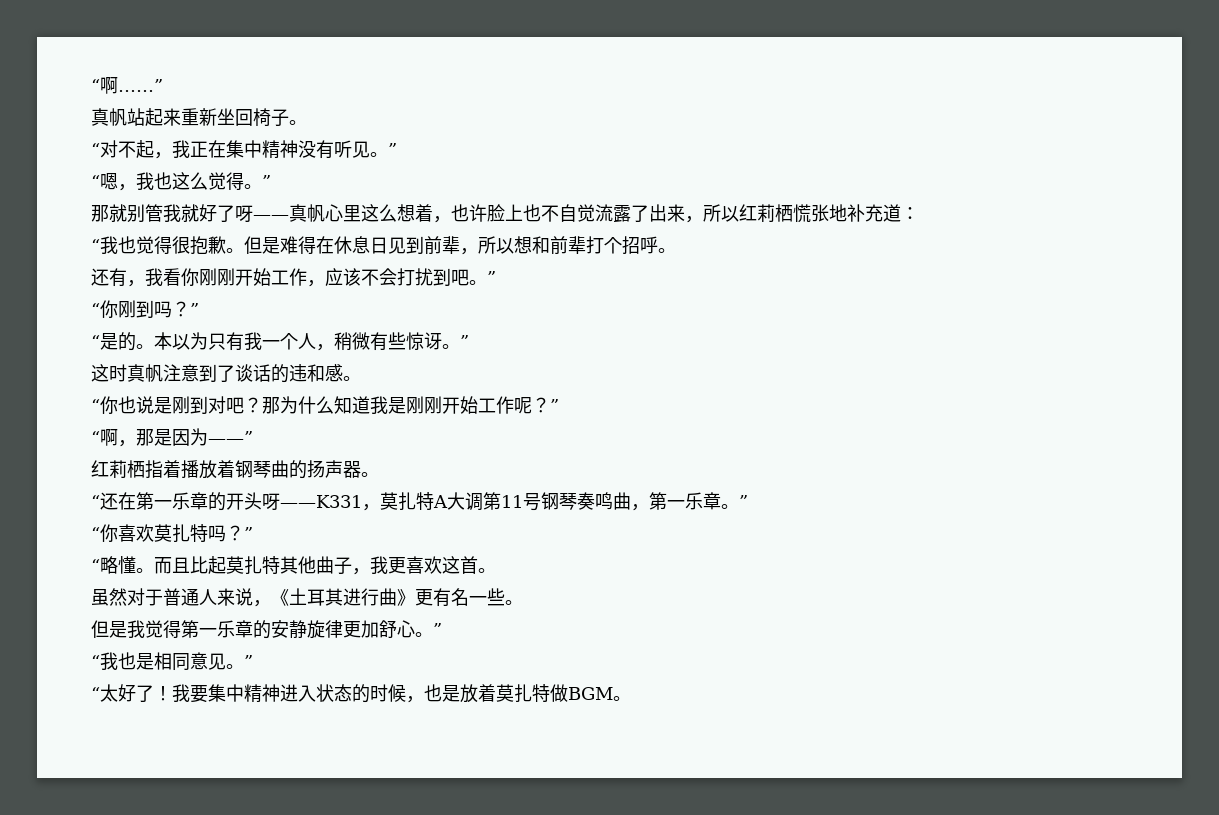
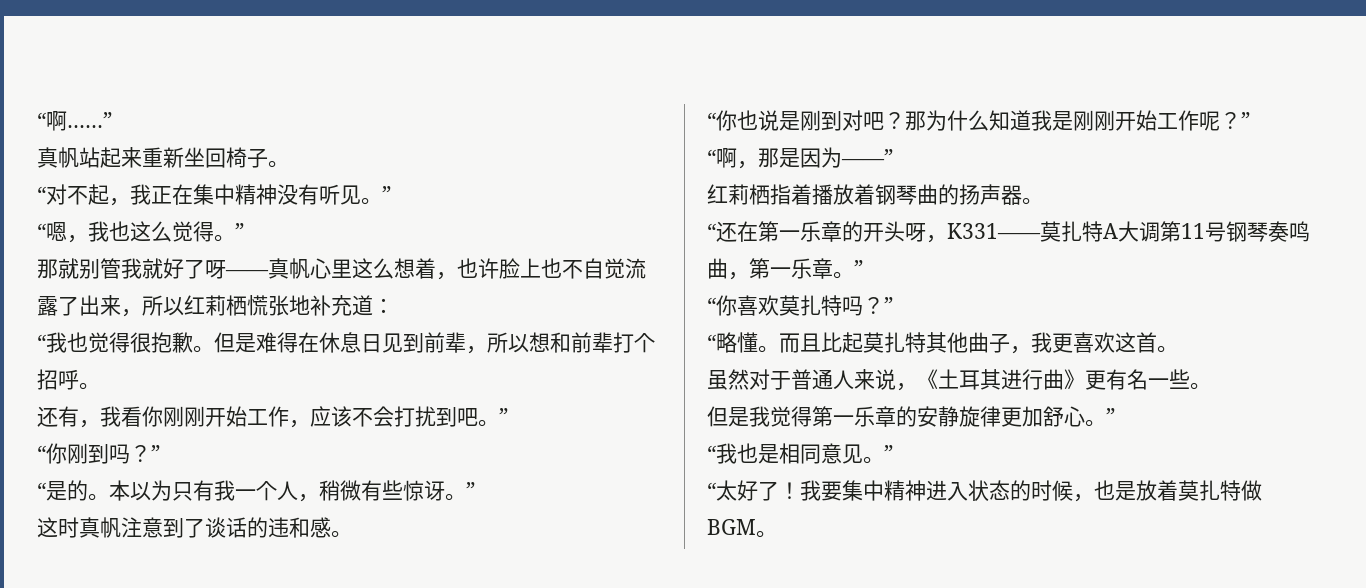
[280,495,380,511] ——K331， -> [926,223,1041,243] ，K331——

